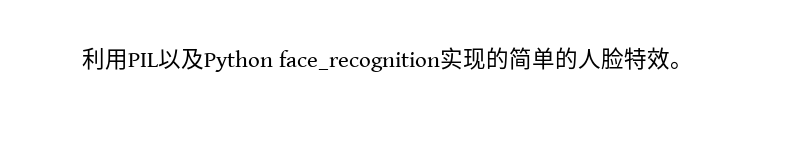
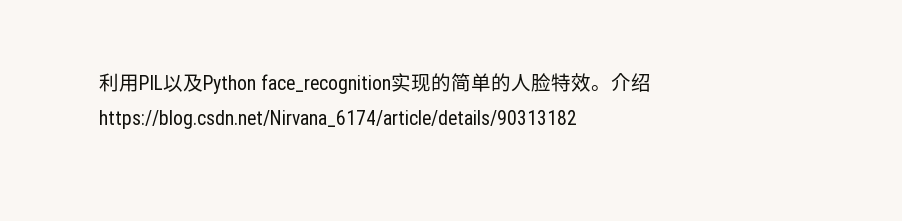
(694, 65) none -> [611,73,652,92] [99,110,577,129] 介绍https://blog.csdn.net/Nirvana_6174/article/details/90313182

